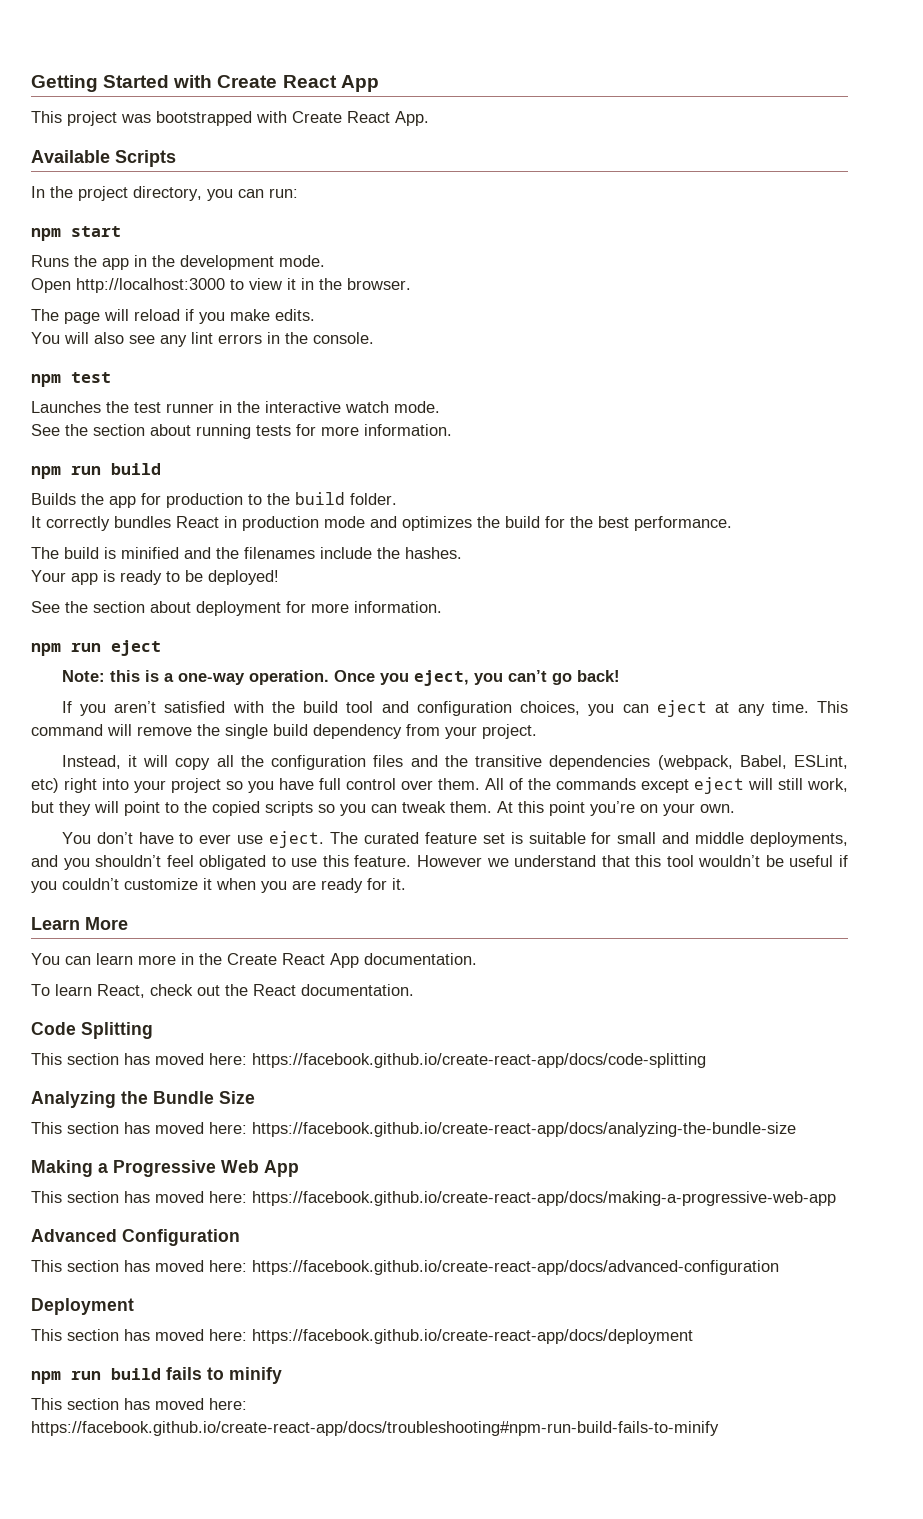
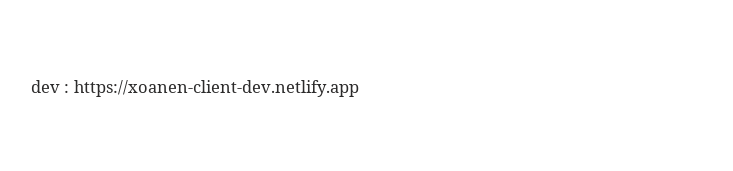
[31,75,379,92] [31,111,429,126] [31,150,176,167] [31,186,298,201] [31,226,121,241] [31,255,325,270] [31,278,411,293] [31,309,315,324] [31,332,374,347] [31,372,111,387] [31,401,440,413] [31,424,452,439] [31,463,161,479] [31,492,397,508] [31,516,732,531] [31,547,462,559] [31,570,279,585] [31,601,442,616] [31,640,161,656] [61,670,620,686] [61,700,849,717] [31,724,537,739] [61,755,849,770] [31,777,848,794] [31,801,735,816] [61,831,849,848] [31,855,848,870] [31,878,406,893] [31,917,128,930] [31,953,477,968] [31,984,414,998] [31,1022,153,1039] [31,1053,706,1068] [31,1091,255,1108] [31,1122,796,1137] [31,1160,299,1177] [31,1191,836,1206] [31,1229,240,1246] [31,1260,779,1275] [31,1298,134,1315] [31,1329,693,1344] [31,1367,282,1384] [31,1398,247,1410] [31,1421,719,1436] Getting Started with Create React App // This project was bootstrapped with Create React App. // Available Scripts // In the project directory, you can run: // npm start // Runs the app in the development mode. // Open http://localhost:3000 to view it in the browser. // The page will reload if you make edits. // You will also see any lint errors in the console. // npm test // Launches the test runner in the interactive watch mode. // See the section about running tests for more information. // npm run build // Builds the app for production to the build folder. // It correctly bundles React in production mode and optimizes the build for the best performance. // The build is minified and the filenames include the hashes. // Your app is ready to be deployed! // See the section about deployment for more information. // npm run eject // Note: this is a one-way operation. Once you eject, you can’t go back! // If you aren’t satisfied with the build tool and configuration choices, you can eject at any time. This command will remove the single build dependency from your project. // Instead, it will copy all the configuration files and the transitive dependencies (webpack, Babel, ESLint, etc) right into your project so you have full control over them. All of the commands except eject will still work, but they will point to the copied scripts so you can tweak them. At this point you’re on your own. // You don’t have to ever use eject. The curated feature set is suitable for small and middle deployments, and you shouldn’t feel obligated to use this feature. However we understand that this tool wouldn’t be useful if you couldn’t customize it when you are ready for it. // Learn More // You can learn more in the Create React App documentation. // To learn React, check out the React documentation. // Code Splitting // This section has moved here: https://facebook.github.io/create-react-app/docs/code-splitting // Analyzing the Bundle Size // This section has moved here: https://facebook.github.io/create-react-app/docs/analyzing-the-bundle-size // Making a Progressive Web App // This section has moved here: https://facebook.github.io/create-react-app/docs/making-a-progressive-web-app // Advanced Configuration // This section has moved here: https://facebook.github.io/create-react-app/docs/advanced-configuration // Deployment // This section has moved here: https://facebook.github.io/create-react-app/docs/deployment // npm run build fails to minify // This section has moved here: https://facebook.github.io/create-react-app/docs/troubleshooting#npm-run-build-fails-to-minify -> [31,80,359,97] dev : https://xoanen-client-dev.netlify.app

